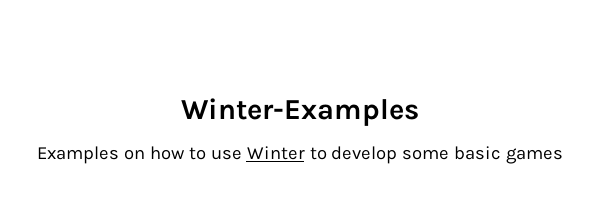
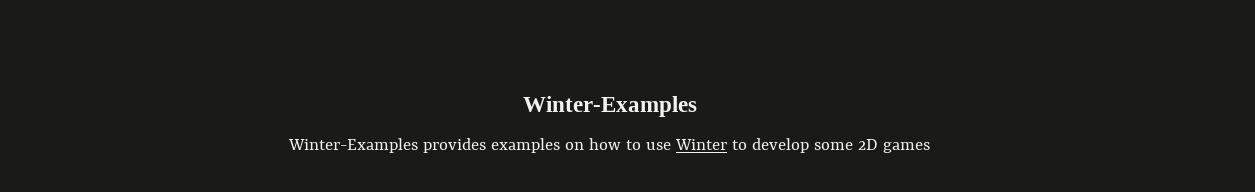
[36,146,119,164] Examples -> [288,138,561,153] Winter-Examples provides examples
[454,146,502,160] basic -> [857,139,878,150] 2D

